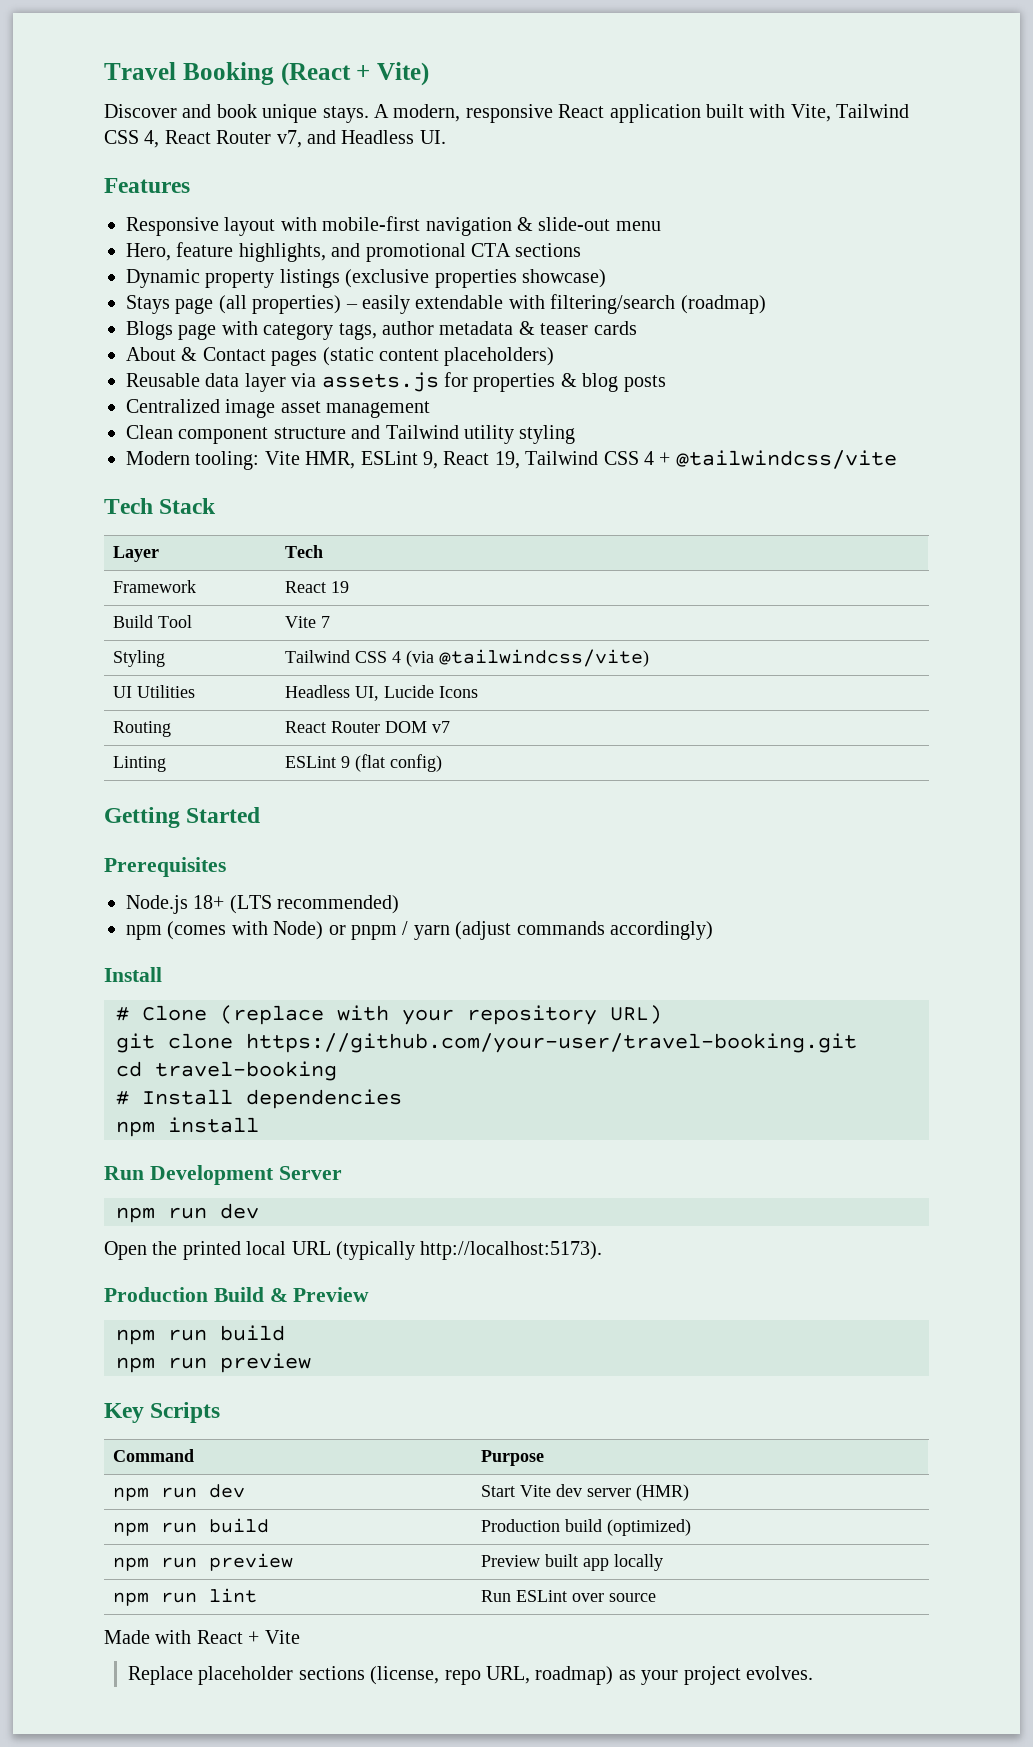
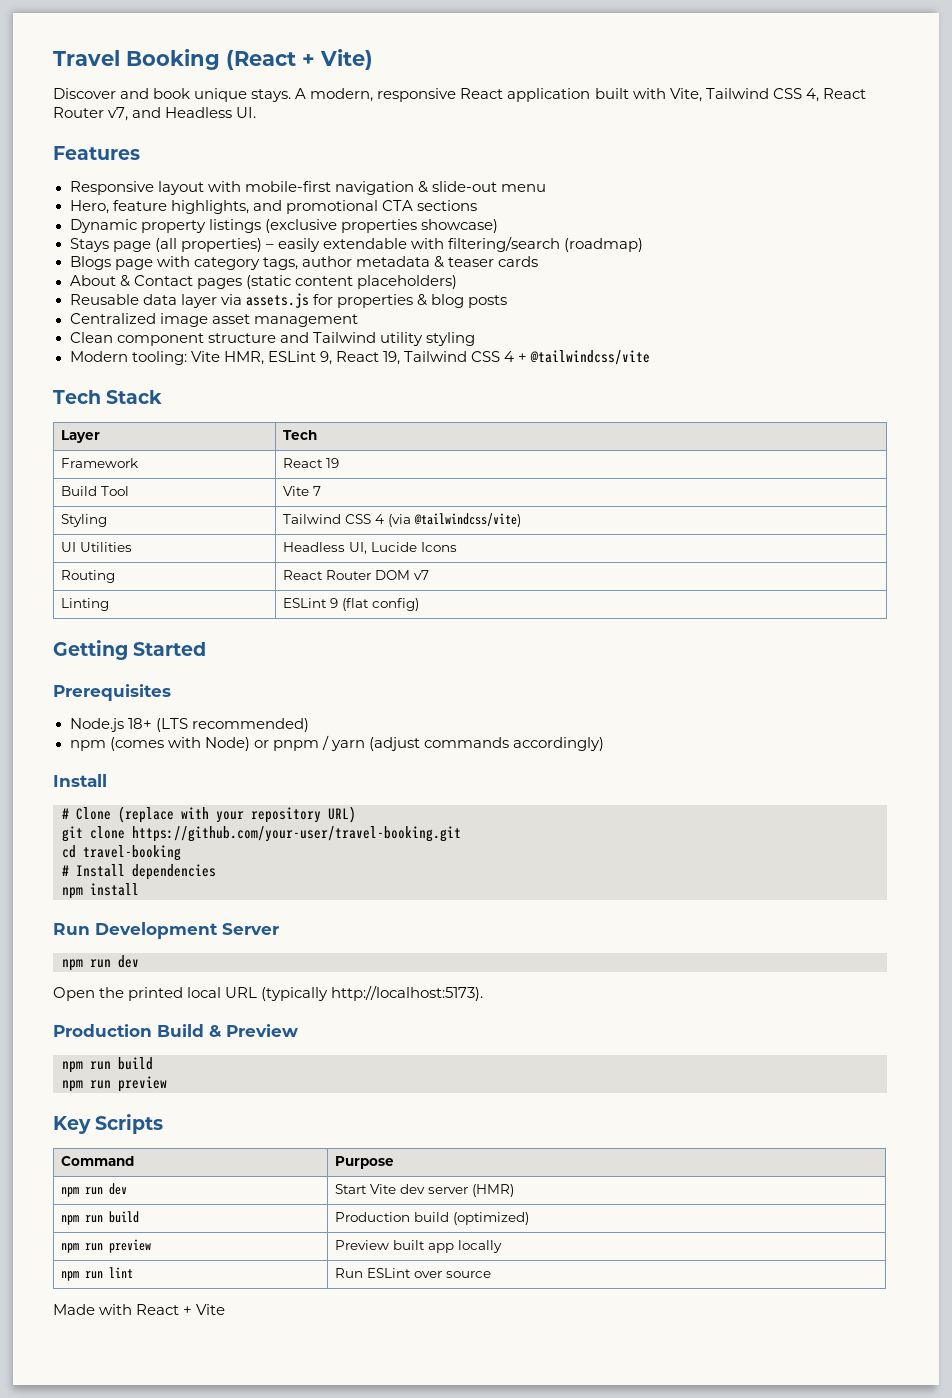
[127,1666,813,1685] // Replace placeholder sections (license, repo URL, roadmap) as your project evolves. -> (226, 1309) none

